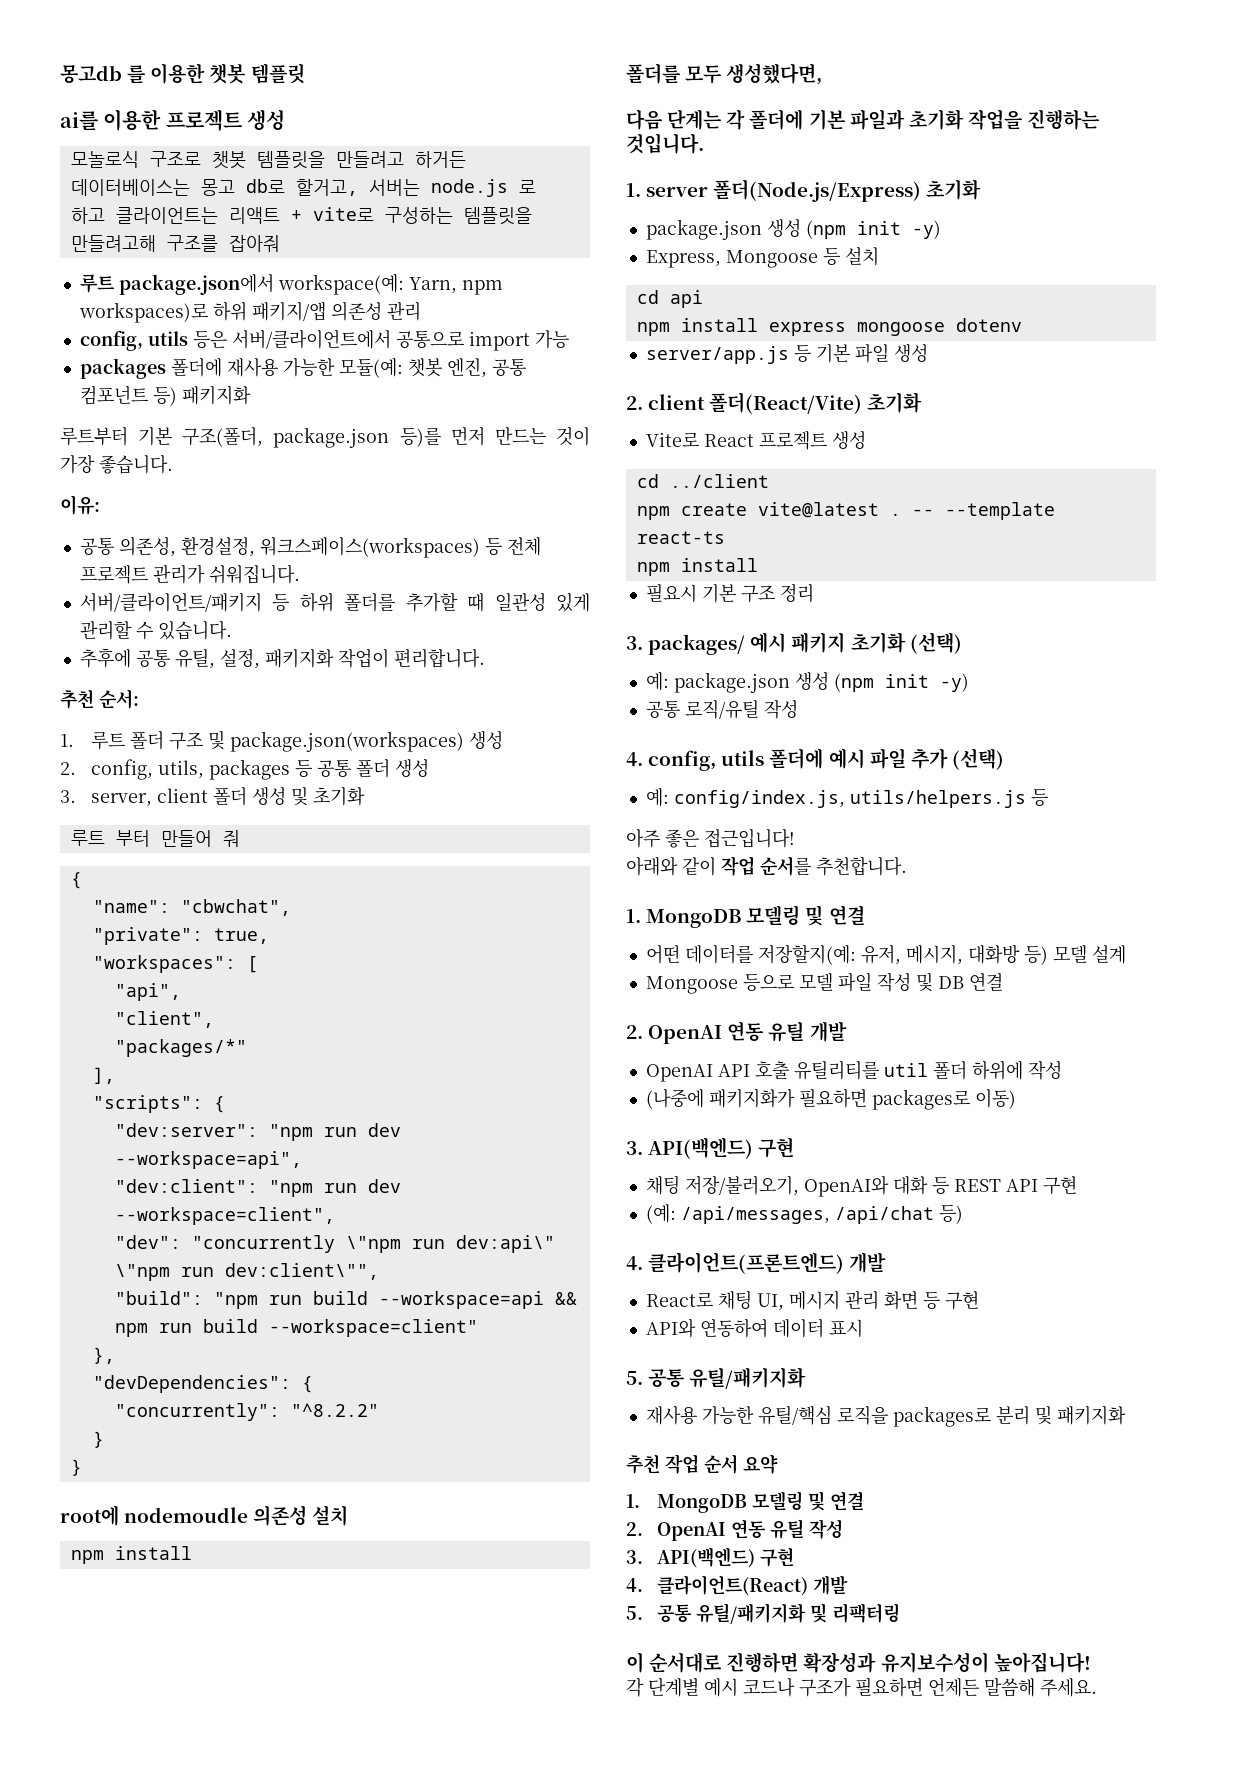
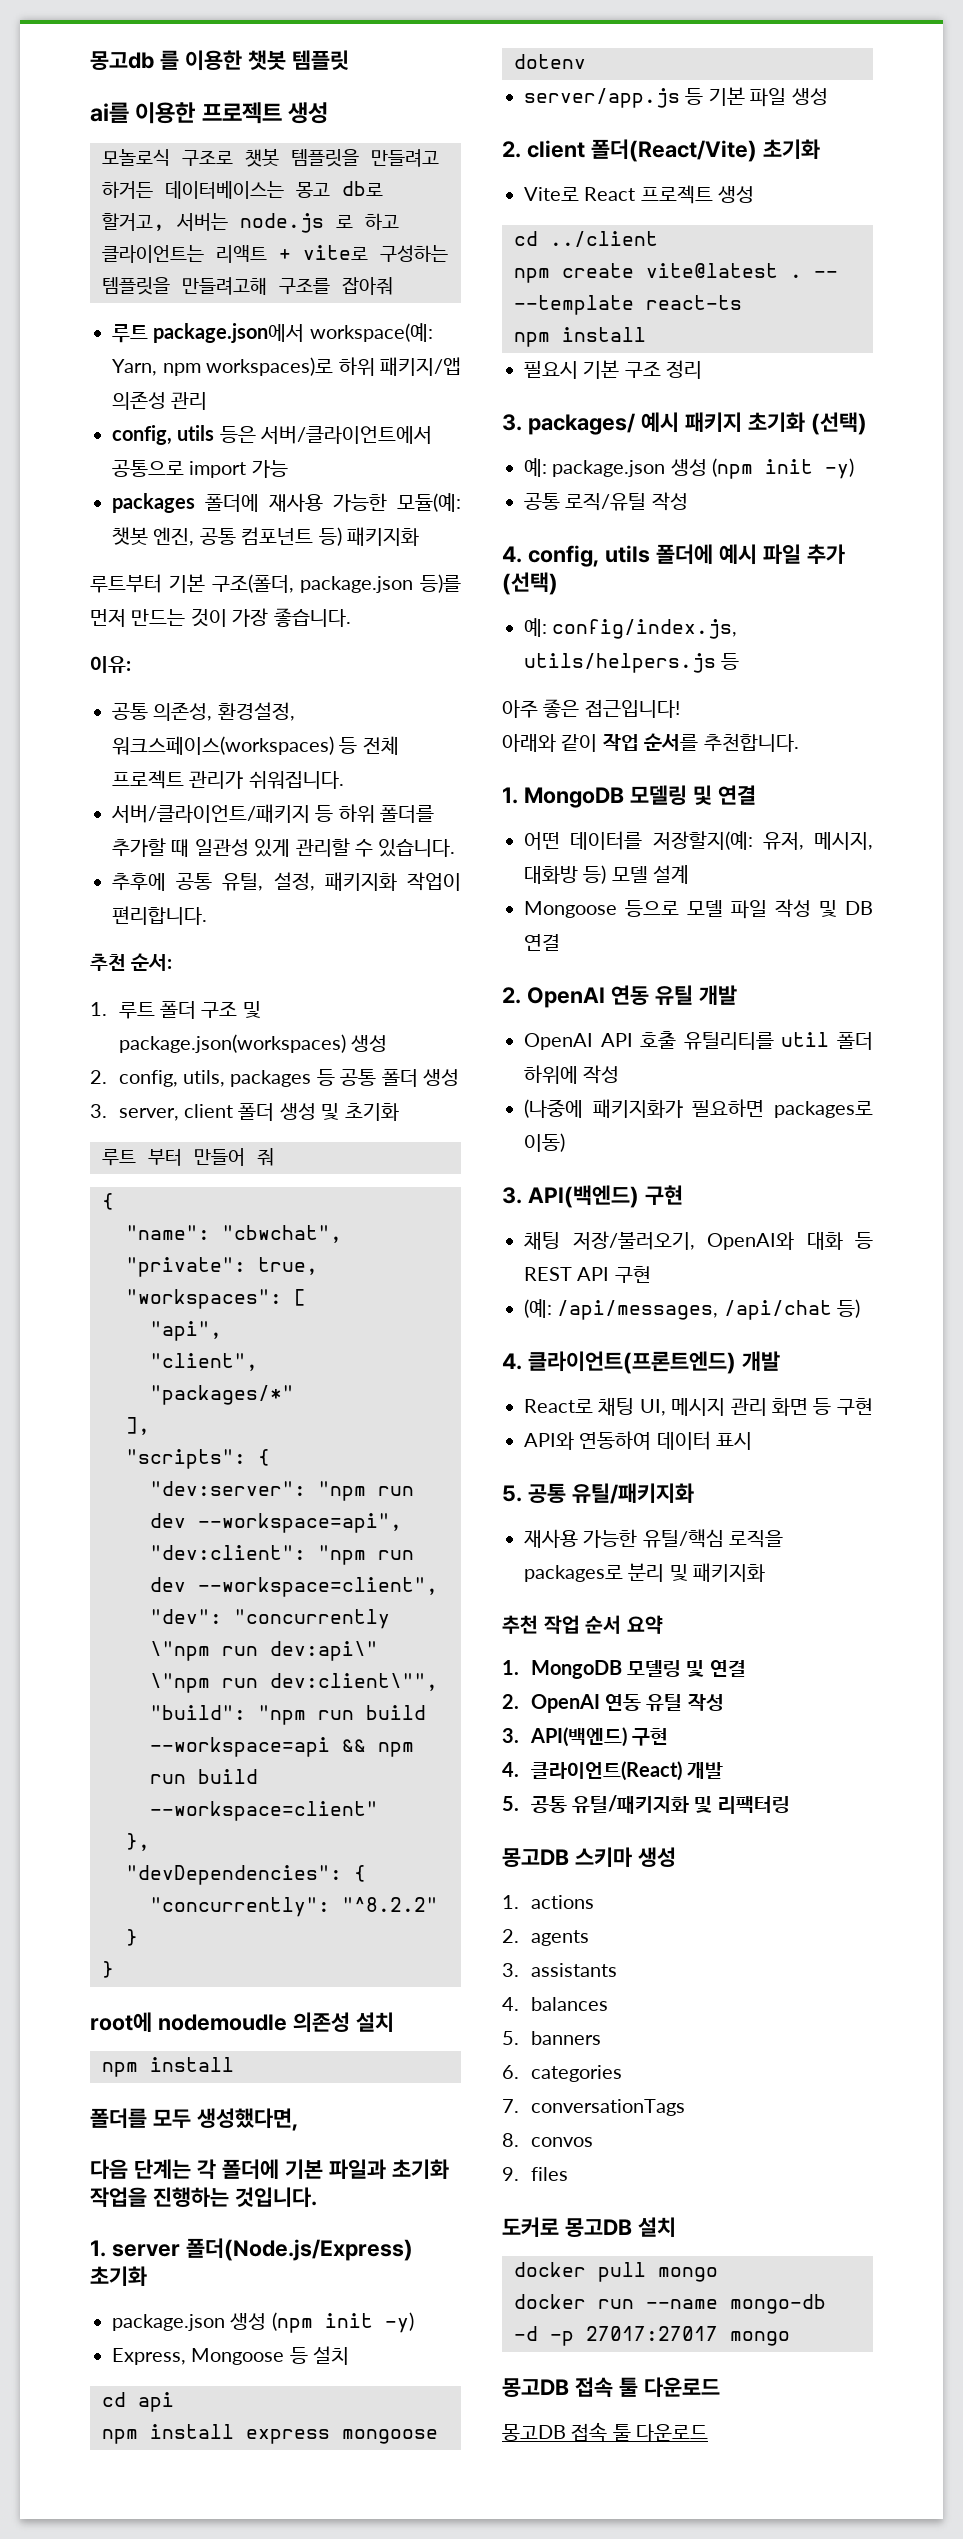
[626,1652,1091,1673] [626,1677,1097,1697] 이 순서대로 진행하면 확장성과 유지보수성이 높아집니다! // 각 단계별 예시 코드나 구조가 필요하면 언제든 말씀해 주세요. -> [502,1847,676,1867] [502,1895,594,1909] [502,1929,589,1946] [502,1963,617,1977] [502,1997,608,2011] [502,2031,601,2045] [502,2065,622,2082] [502,2099,685,2116] [502,2133,593,2147] [502,2167,568,2181] [502,2217,676,2237] [514,2262,718,2282] [514,2294,826,2314] [514,2326,790,2346] [502,2377,720,2398] [502,2422,709,2442] 몽고DB 스키마 생성 // 1. actions // 2. agents // 3. assistants // 4. balances // 5. banners // 6. categories // 7. conversationTags // 8. convos // 9. files // 도커로 몽고DB 설치 // docker pull mongo // docker run --name mongo-db -d -p 27017:27017 mongo // 몽고DB 접속 툴 다운로드 // 몽고DB 접속 툴 다운로드

